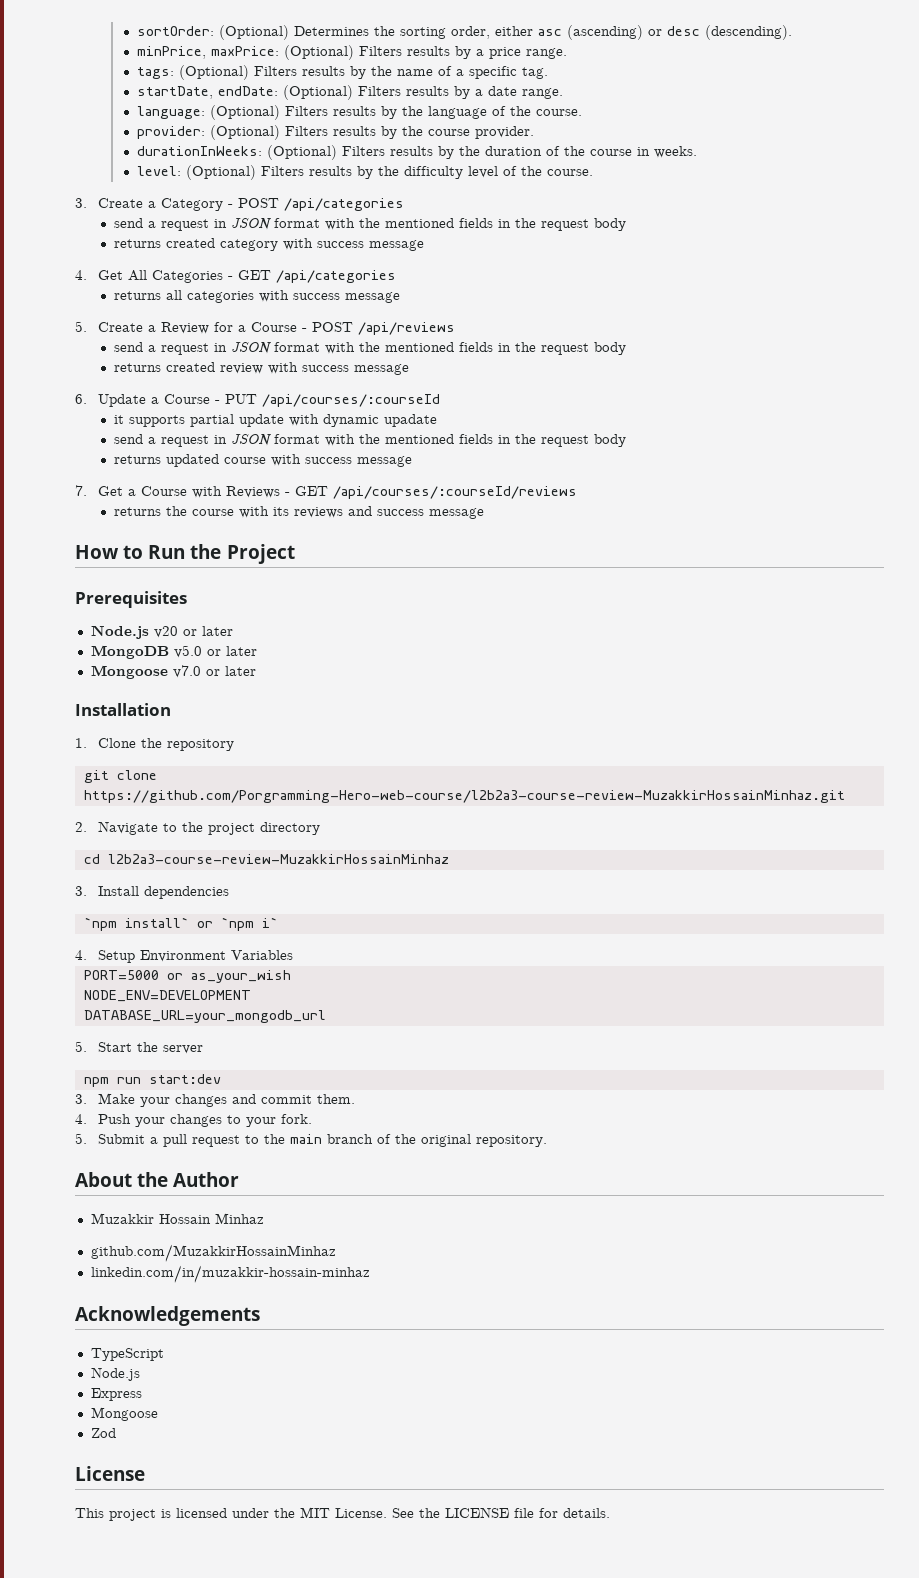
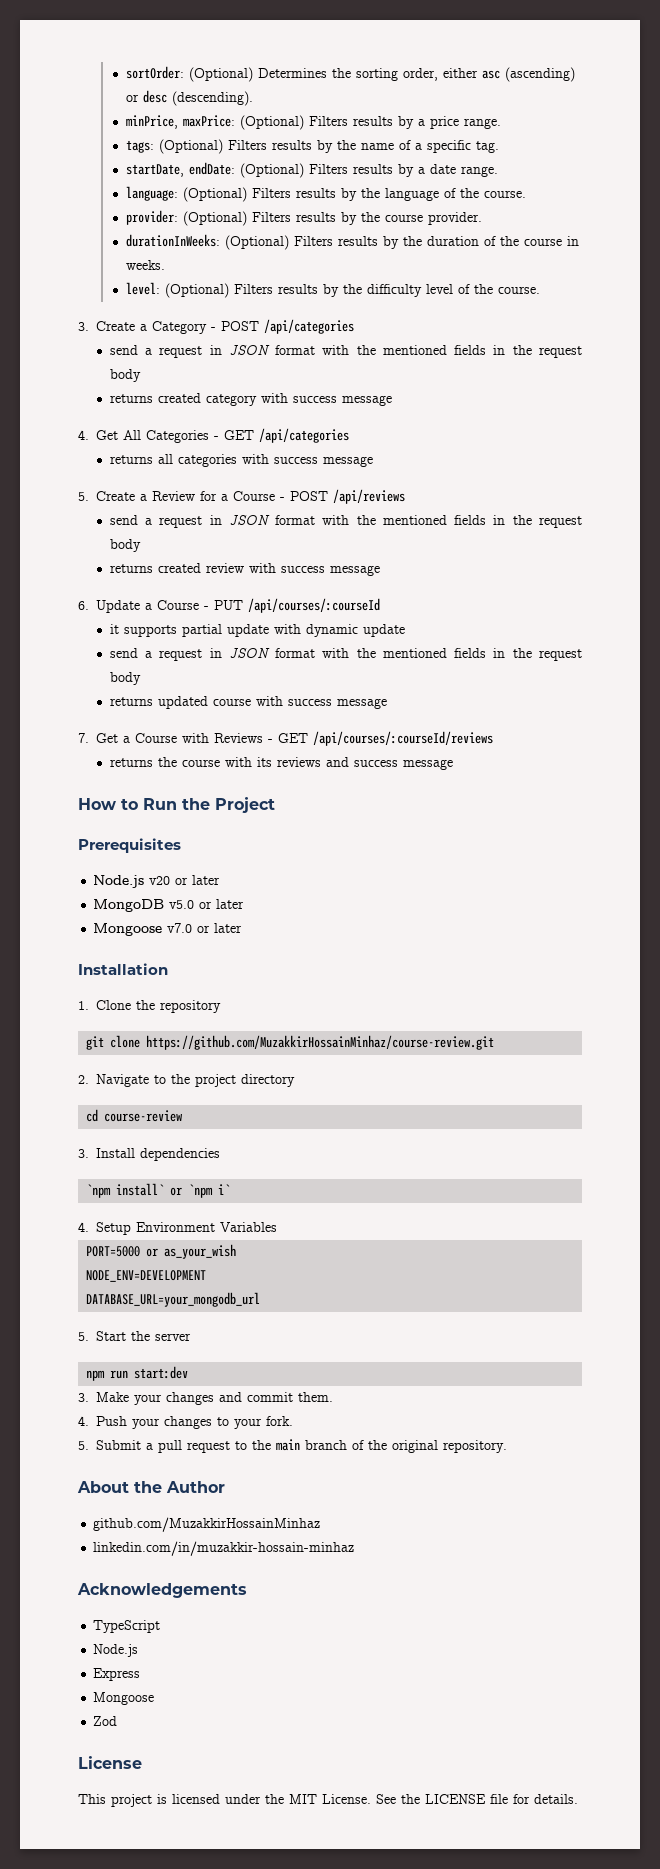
[384,414,438,427] upadate -> [362,624,405,637] update
[83,790,845,803] https://github.com/Porgramming-Hero-web-course/l2b2a3-course-review-MuzakkirHossainMinhaz.git -> [146,1035,495,1050] https://github.com/MuzakkirHossainMinhaz/course-review.git
[107,854,449,864] l2b2a3-course-review-MuzakkirHossainMinhaz -> [104,1110,183,1122] course-review
[90,1213,264,1224] // Muzakkir Hossain Minhaz -> (225, 1487) none

